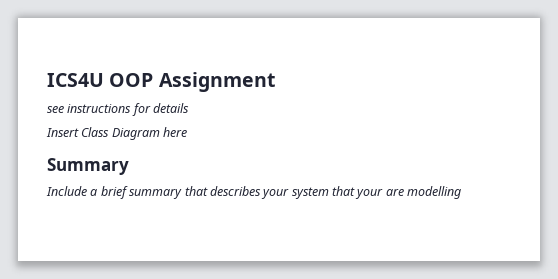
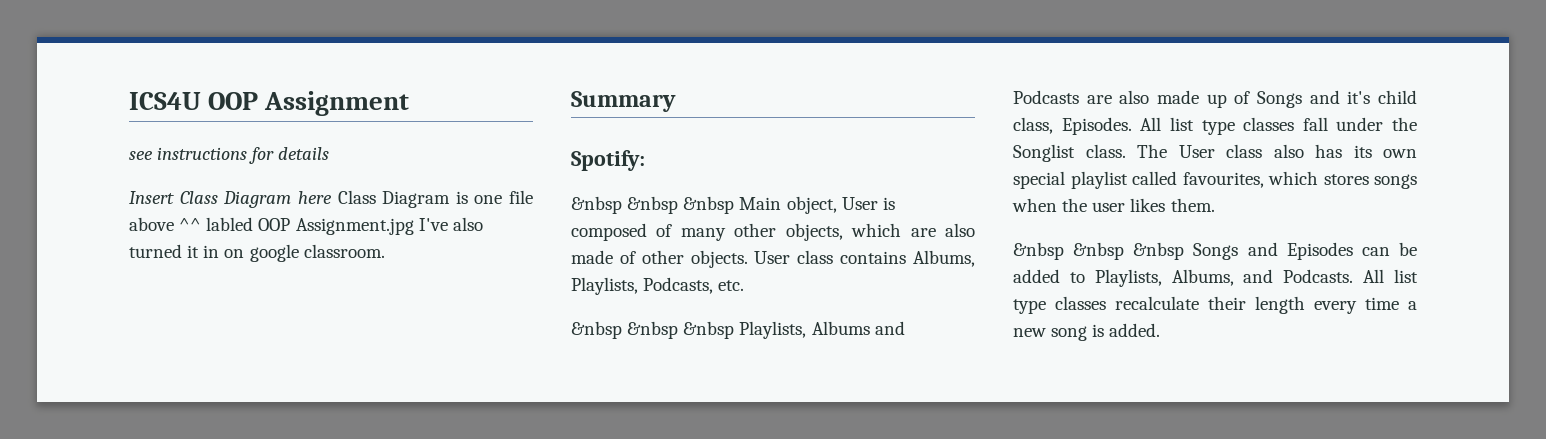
[47,158,129,175] [46,186,462,199] // Summary // Include a brief summary that describes your system that your are modelling -> [337,190,533,208] [129,217,483,235] [129,244,385,262] [571,91,676,112] [571,150,645,171] [571,196,895,214] [571,223,975,241] [571,250,975,268] [571,277,745,295] [571,321,905,339] [1013,90,1417,108] [1013,117,1417,135] [1013,144,1417,162] [1013,171,1417,189] [1012,198,1215,212] [1013,242,1417,260] [1013,269,1418,287] [1013,296,1417,314] [1013,323,1161,341] Class Diagram is one file above ^^ labled OOP Assignment.jpg I've also turned it in on google classroom. // Summary // Spotify: // &nbsp &nbsp &nbsp Main object, User is composed of many other objects, which are also made of other objects. User class contains Albums, Playlists, Podcasts, etc. // &nbsp &nbsp &nbsp Playlists, Albums and Podcasts are also made up of Songs and it's child class, Episodes. All list type classes fall under the Songlist class. The User class also has its own special playlist called favourites, which stores songs when the user likes them. // &nbsp &nbsp &nbsp Songs and Episodes can be added to Playlists, Albums, and Podcasts. All list type classes recalculate their length every time a new song is added.

